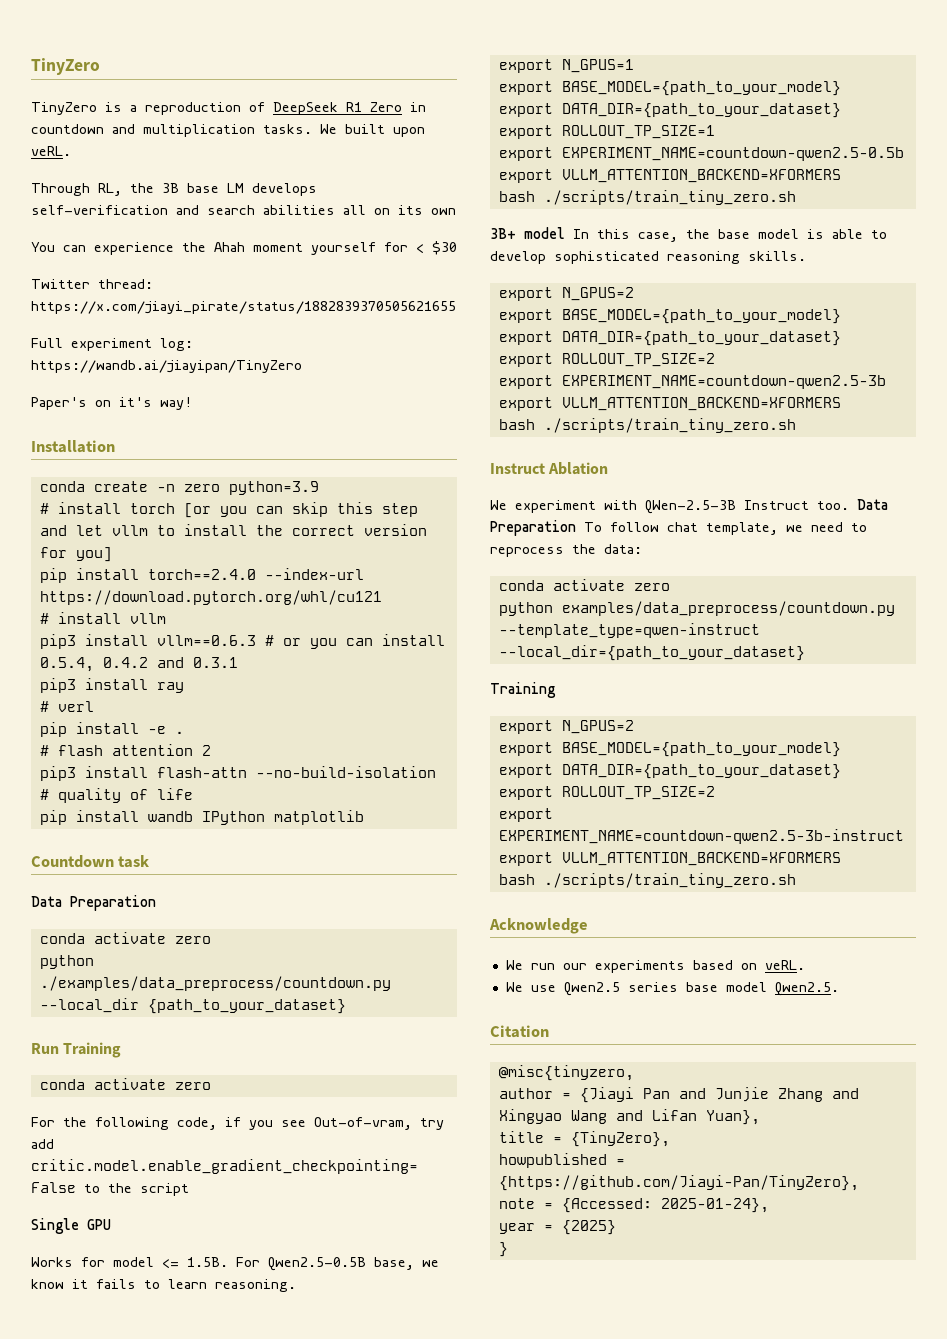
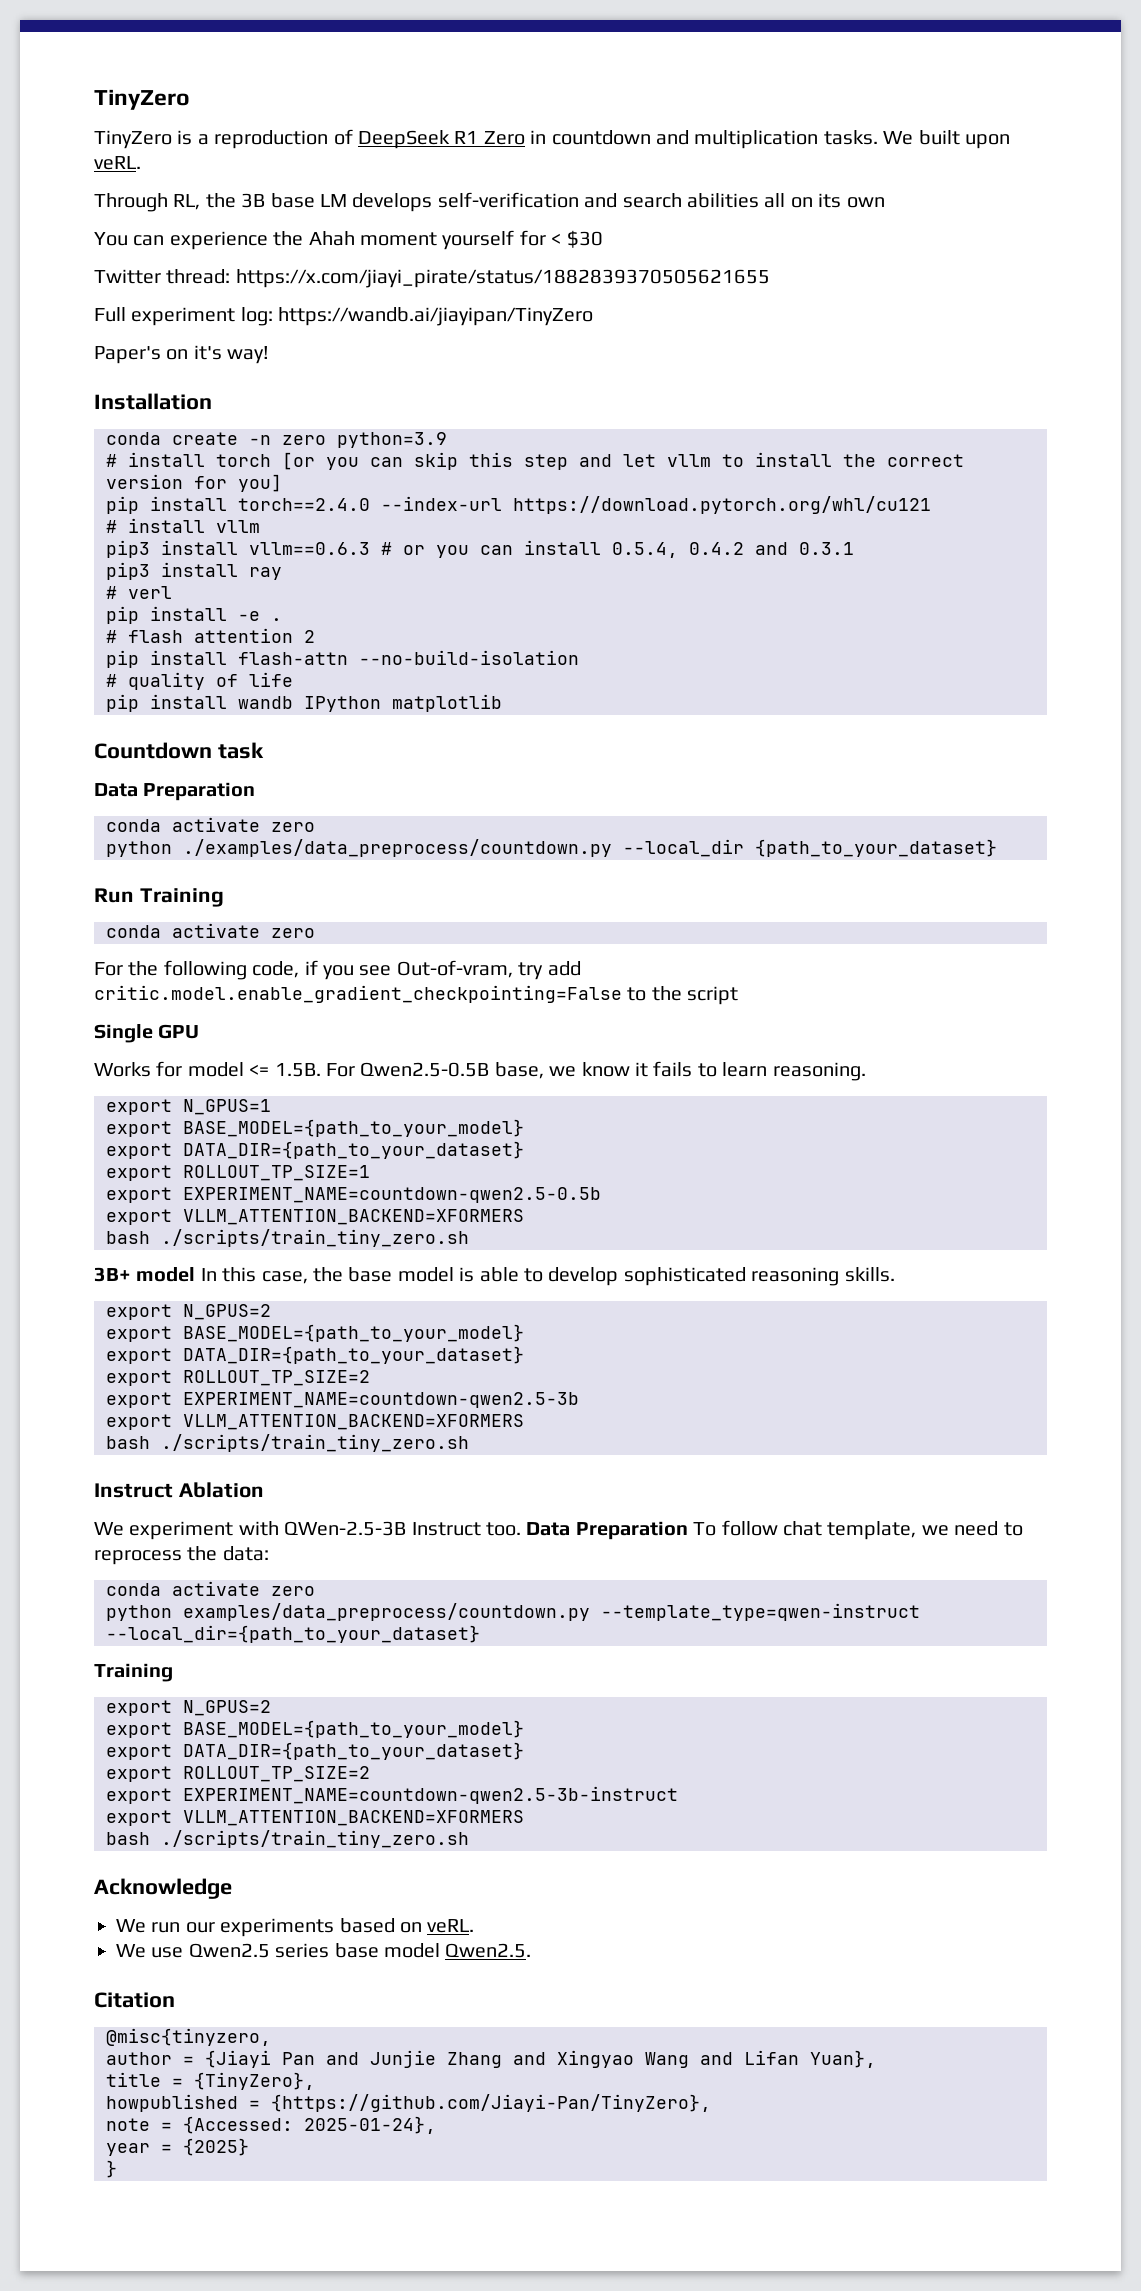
[39,766,76,781] pip3 -> [106,650,139,668] pip

